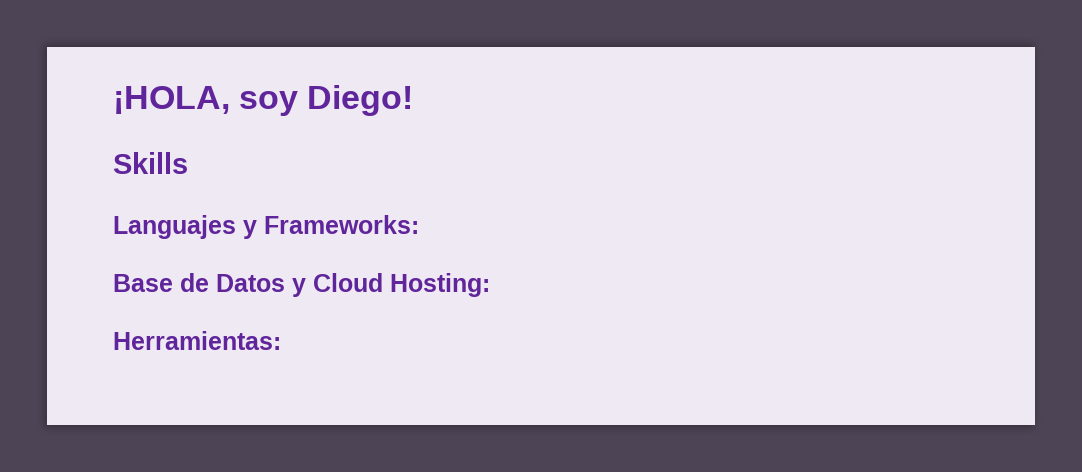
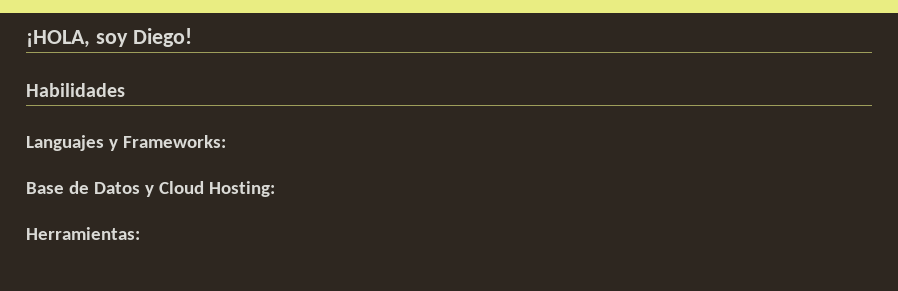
[113,152,188,174] Skills -> [26,83,125,97] Habilidades

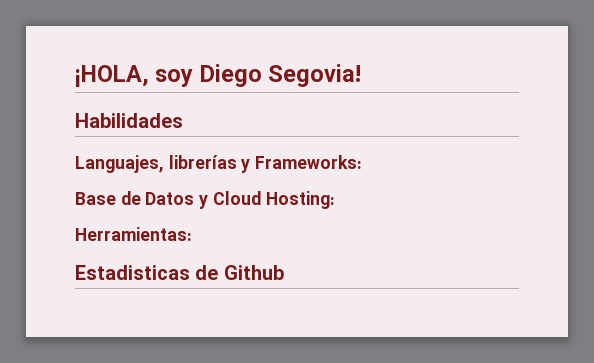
[132,28,192,47] Diego! -> [199,64,362,87] Diego Segovia!
[26,135,104,151] Languajes -> [75,155,237,173] Languajes, librerías
(140, 233) none -> [75,265,284,280] // Estadisticas de Github

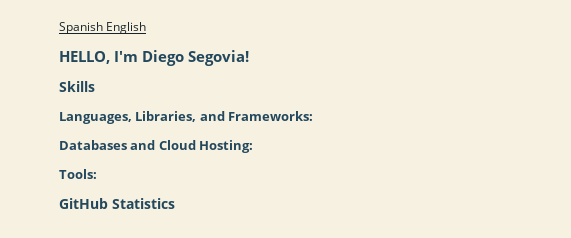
[75,64,362,87] [75,113,183,128] [75,155,363,173] [75,191,335,209] [75,227,192,241] [75,265,284,280] ¡HOLA, soy Diego Segovia! // Habilidades // Languajes, librerías y Frameworks: // Base de Datos y Cloud Hosting: // Herramientas: // Estadisticas de Github -> [59,22,147,34] [59,50,249,66] [59,81,95,92] [59,111,314,124] [59,140,254,153] [59,169,97,179] [59,198,175,209] Spanish English // HELLO, I'm Diego Segovia! // Skills // Languages, Libraries, and Frameworks: // Databases and Cloud Hosting: // Tools: // GitHub Statistics

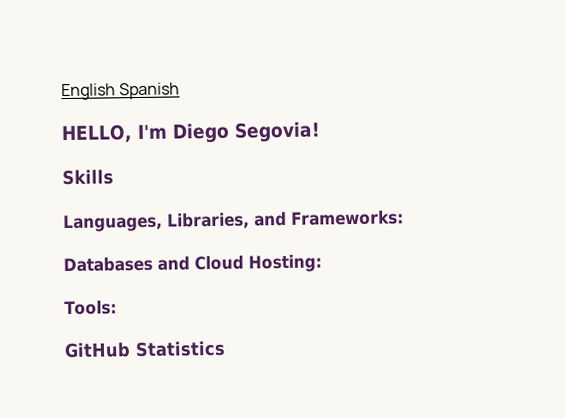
(59, 28) none -> [61,83,116,101] English
[106,22,147,34] English -> (181, 91) none

